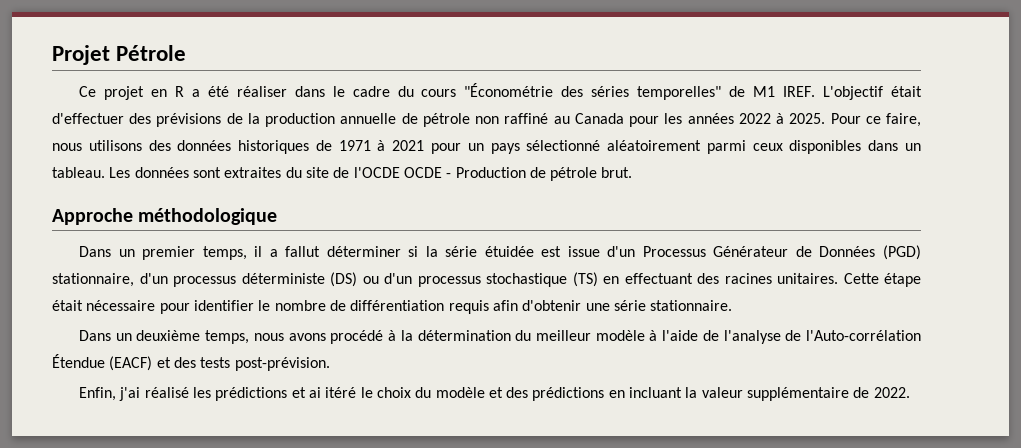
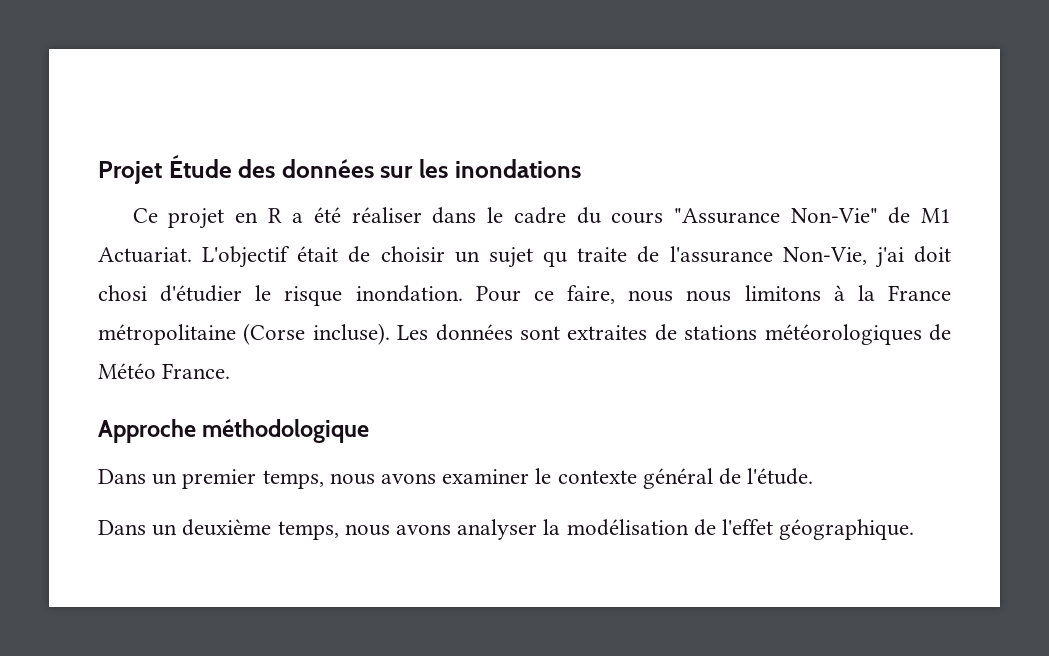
[116,45,187,61] Pétrole -> [168,155,581,178] Étude des données sur les inondations
[464,83,722,100] "Économétrie des séries temporelles" -> [673,208,878,224] "Assurance Non-Vie"
[783,86,816,97] IREF. -> [98,247,192,263] Actuariat.
[52,113,921,127] [52,140,922,154] [52,167,633,181] d'effectuer des prévisions de la production annuelle de pétrole non raffiné au Canada pour les années 2022 à 2025. Pour ce faire, nous utilisons des données historiques de 1971 à 2021 pour un pays sélectionné aléatoirement parmi ceux disponibles dans un tableau. Les données sont extraites du site de l'OCDE OCDE - Production de pétrole brut. -> [348,246,951,268] [98,285,952,306] [98,323,951,345] [98,363,231,379] de choisir un sujet qu traite de l'assurance Non-Vie, j'ai doit chosi d'étudier le risque inondation. Pour ce faire, nous nous limitons à la France métropolitaine (Corse incluse). Les données sont extraites de stations météorologiques de Météo France.
[254,245,921,260] [52,272,921,287] [52,300,733,314] il a fallut déterminer si la série étuidée est issue d'un Processus Générateur de Données (PGD) stationnaire, d'un processus déterministe (DS) ou d'un processus stochastique (TS) en effectuant des racines unitaires. Cette étape était nécessaire pour identifier le nombre de différentiation requis afin d'obtenir une série stationnaire. -> [329,468,814,489] nous avons examiner le contexte général de l'étude.
[330,330,921,344] [52,354,330,371] [78,387,910,401] procédé à la détermination du meilleur modèle à l'aide de l'analyse de l'Auto-corrélation Étendue (EACF) et des tests post-prévision. // Enfin, j'ai réalisé les prédictions et ai itéré le choix du modèle et des prédictions en incluant la valeur supplémentaire de 2022. -> [457,519,915,540] analyser la modélisation de l'effet géographique.

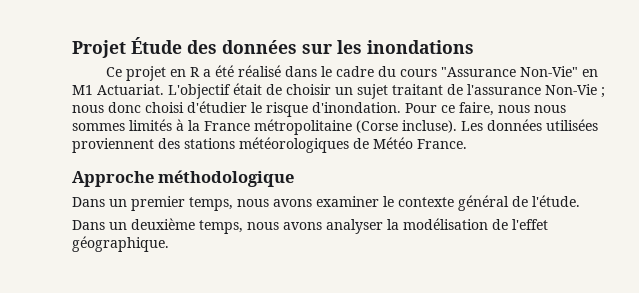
[351,207,422,223] réaliser -> [238,65,282,77] réalisé
[888,207,911,224] de -> [582,69,599,77] en
[543,246,951,268] [98,285,147,301] qu traite de l'assurance Non-Vie, j'ai doit chosi -> [392,84,605,98] [72,102,184,113] traitant de l'assurance Non-Vie ; nous donc choisi
[355,285,463,302] inondation. -> [312,102,401,113] d'inondation.
[744,285,821,301] limitons -> [72,119,172,131] sommes limités
[520,324,677,341] sont extraites de -> [546,119,598,131] [72,138,180,153] utilisées proviennent des

